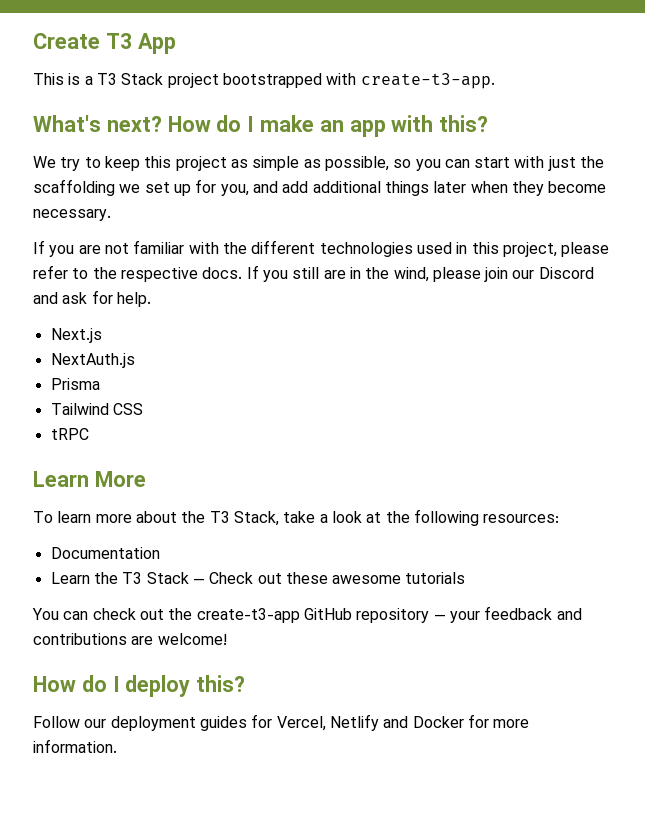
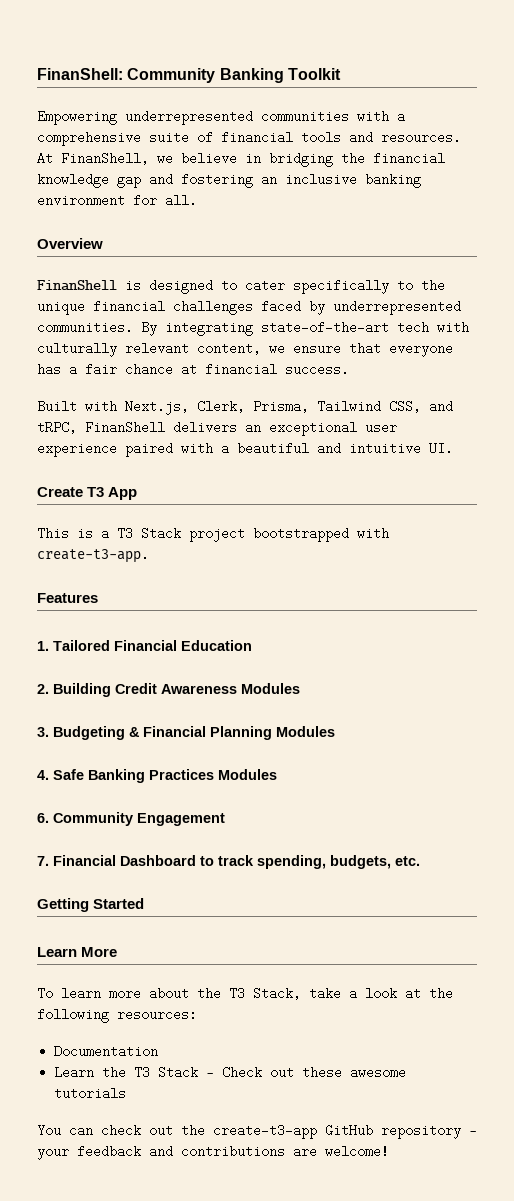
(33, 41) none -> [37,68,341,83] [37,110,405,125] [37,131,461,146] [37,152,445,167] [37,173,421,188] [37,194,197,207] [37,238,103,249] [37,279,445,294] [37,300,461,315] [37,321,469,336] [37,342,453,357] [37,363,349,376] [37,400,453,415] [37,421,397,436] [37,442,453,457] FinanShell: Community Banking Toolkit // Empowering underrepresented communities with a comprehensive suite of financial tools and resources. At FinanShell, we believe in bridging the financial knowledge gap and fostering an inclusive banking environment for all. // Overview // FinanShell is designed to cater specifically to the unique financial challenges faced by underrepresented communities. By integrating state-of-the-art tech with culturally relevant content, we ensure that everyone has a fair chance at financial success. // Built with Next.js, Clerk, Prisma, Tailwind CSS, and tRPC, FinanShell delivers an exceptional user experience paired with a beautiful and intuitive UI. //
[33,115,489,137] [33,156,605,171] [33,179,607,196] [33,209,111,221] [33,240,610,257] [33,265,594,282] [33,290,151,307] [50,328,102,343] [50,353,135,368] [50,378,100,390] [50,403,143,415] [50,428,89,440] What's next? How do I make an app with this? // We try to keep this project as simple as possible, so you can start with just the scaffolding we set up for you, and add additional things later when they become necessary. // If you are not familiar with the different technologies used in this project, please refer to the respective docs. If you still are in the wind, please join our Discord and ask for help. // Next.js // NextAuth.js // Prisma // Tailwind CSS // tRPC -> [37,593,98,603] [37,640,252,651] [37,683,300,697] [37,726,335,740] [37,769,277,783] [37,812,225,826] [37,855,420,869] [37,898,145,912] Features // 1. Tailored Financial Education // 2. Building Credit Awareness Modules // 3. Budgeting & Financial Planning Modules // 4. Safe Banking Practices Modules // 6. Community Engagement // 7. Financial Dashboard to track spending, budgets, etc. // Getting Started
[33,675,246,697] [33,714,530,731] [33,739,117,753] // How do I deploy this? // Follow our deployment guides for Vercel, Netlify and Docker for more information. -> (389, 1151) none

